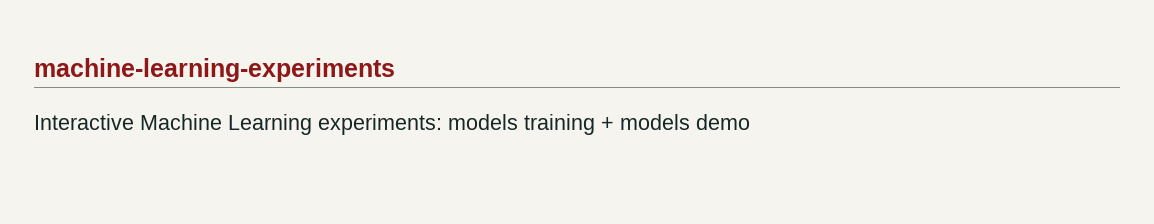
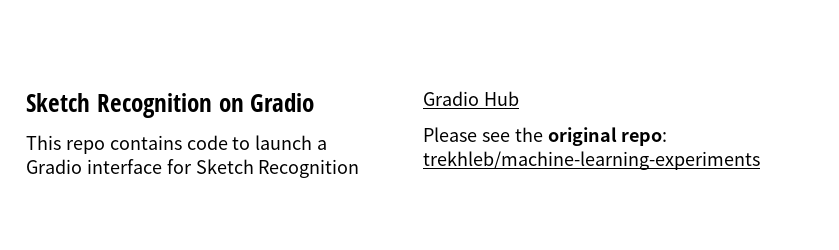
[34,58,395,82] [34,114,750,135] machine-learning-experiments // Interactive Machine Learning experiments: models training + models demo -> [26,93,315,118] [26,135,328,154] [26,159,360,178] [423,91,519,106] [423,127,668,146] [423,151,760,170] Sketch Recognition on Gradio // This repo contains code to launch a Gradio interface for Sketch Recognition Gradio Hub // Please see the original repo: trekhleb/machine-learning-experiments

